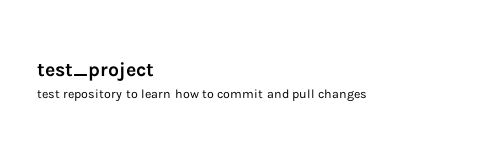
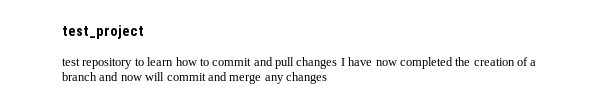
(368, 95) none -> [340,57,537,69] [62,72,327,84] I have now completed the creation of a branch and now will commit and merge any changes

